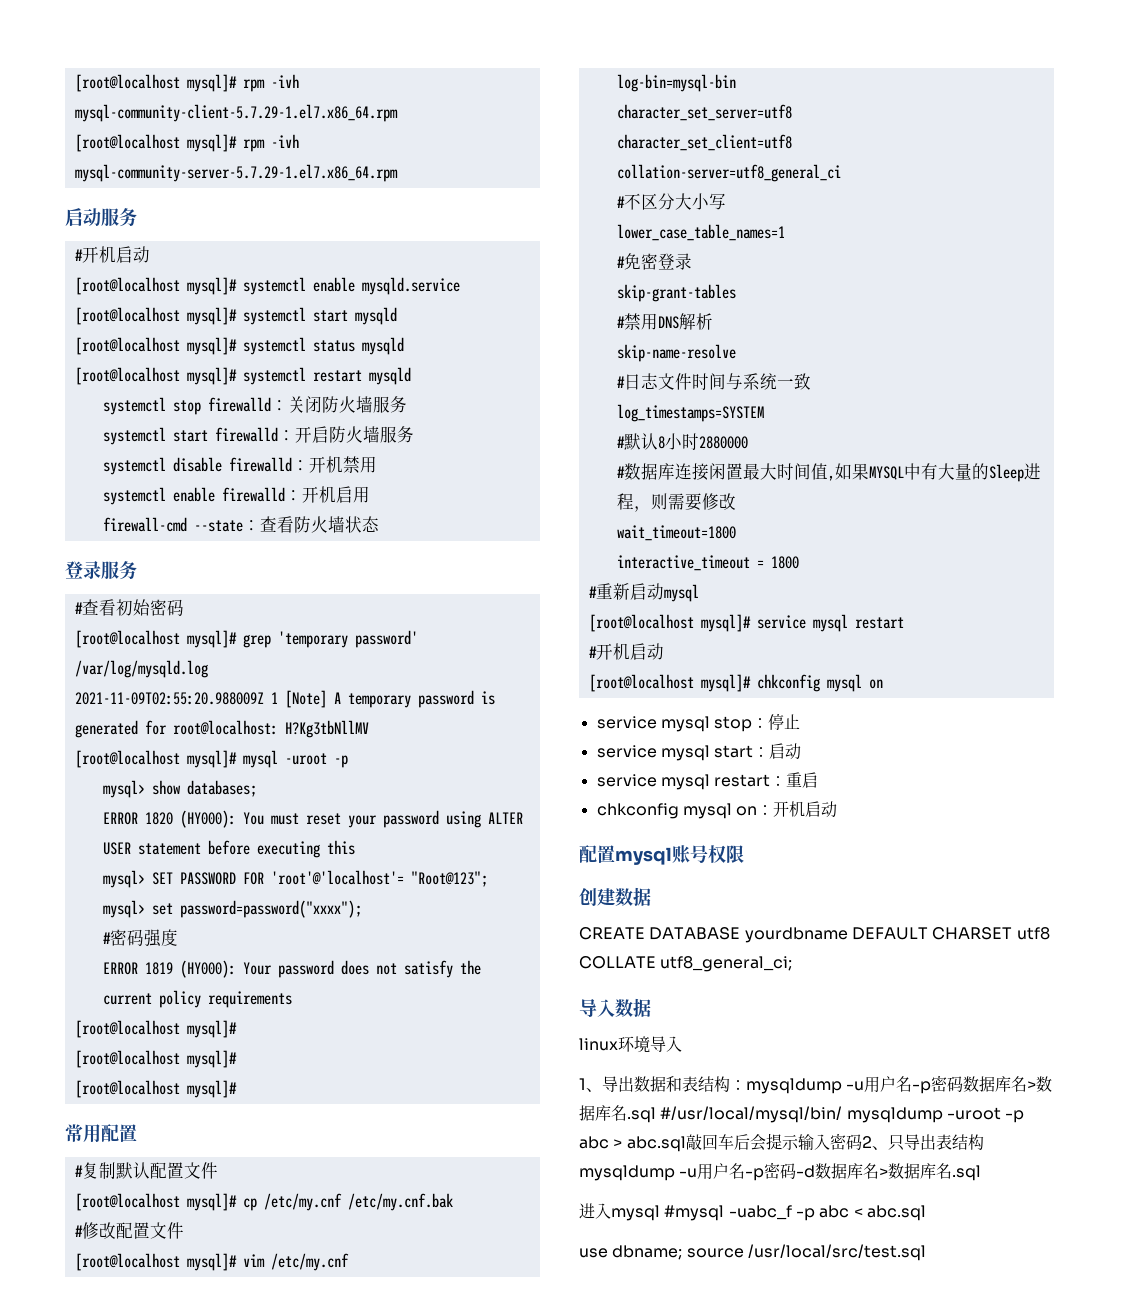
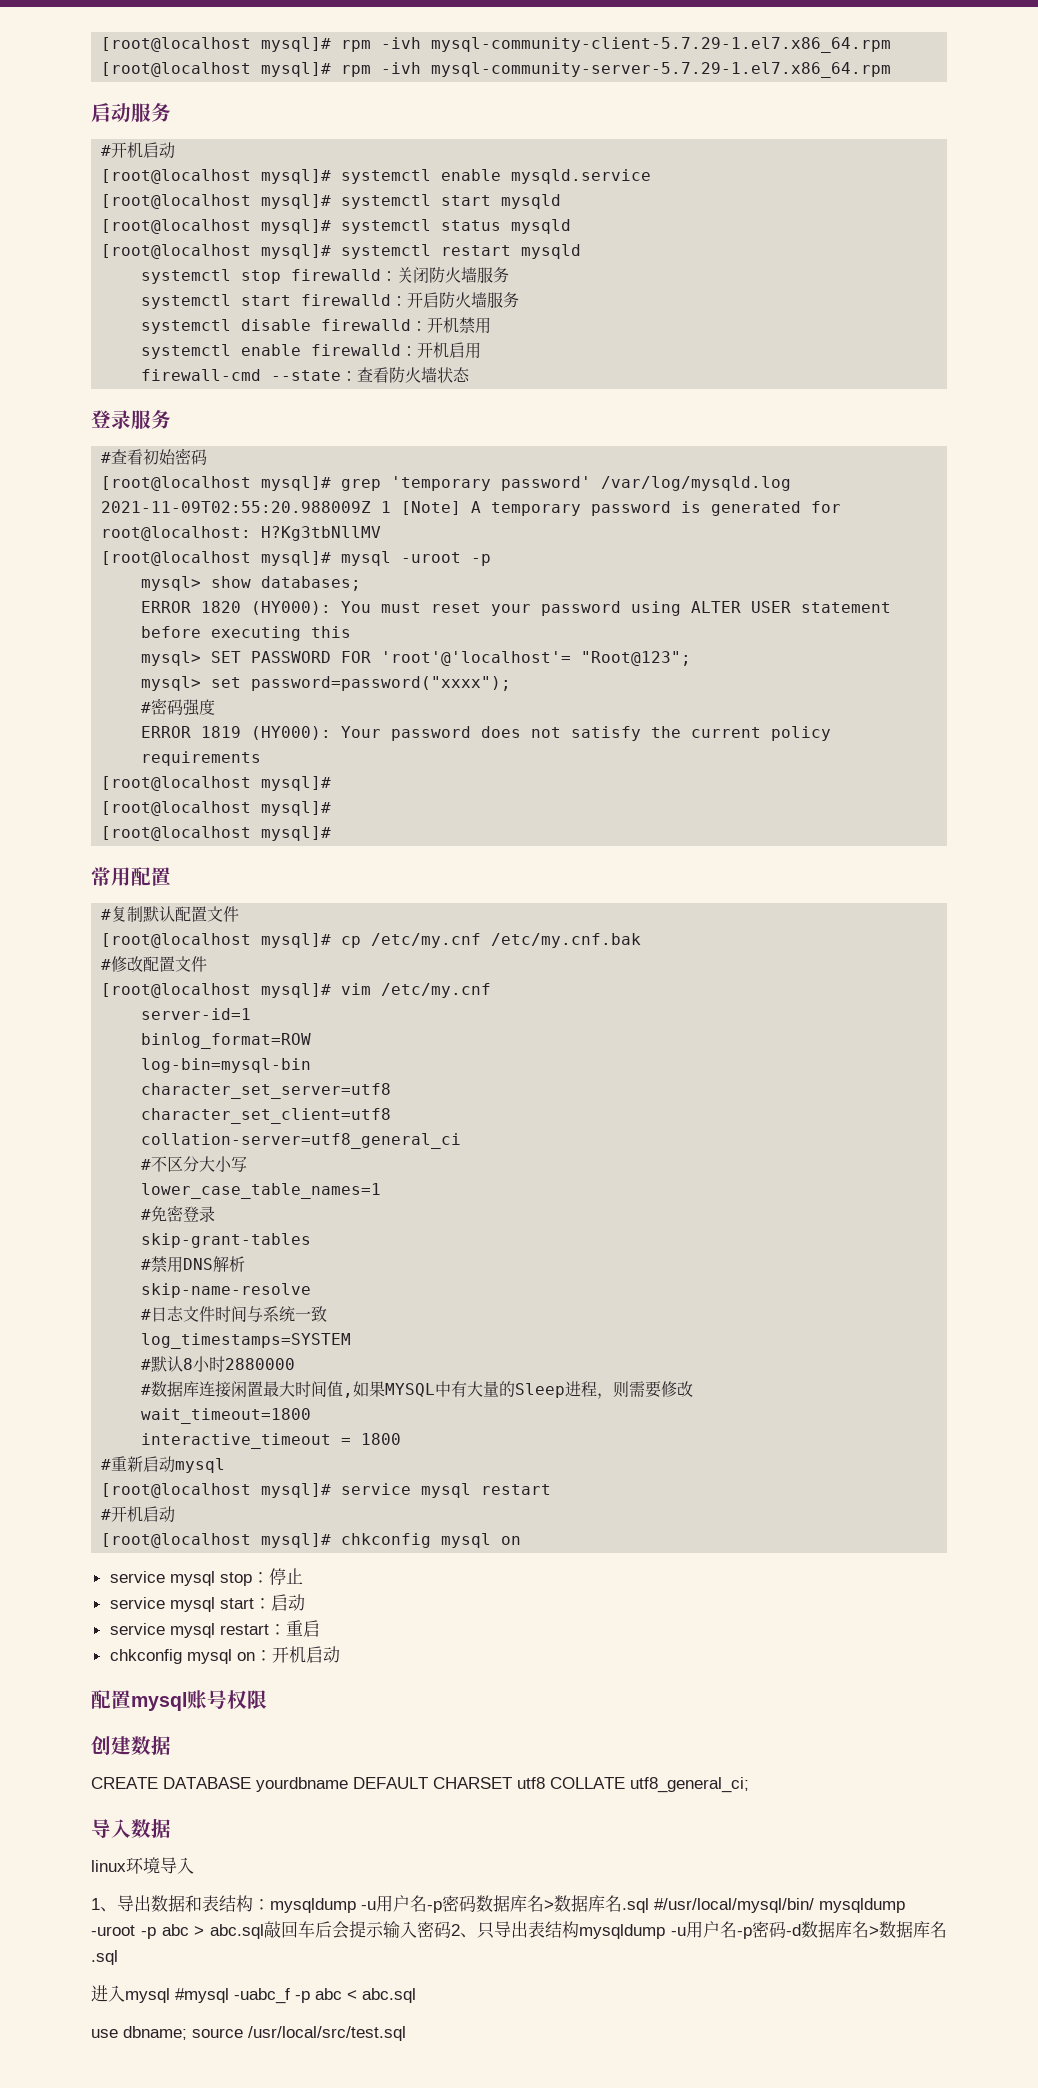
(349, 1262) none -> [141,1008,252,1020] [141,1033,312,1049] // server-id=1 // binlog_format=ROW

